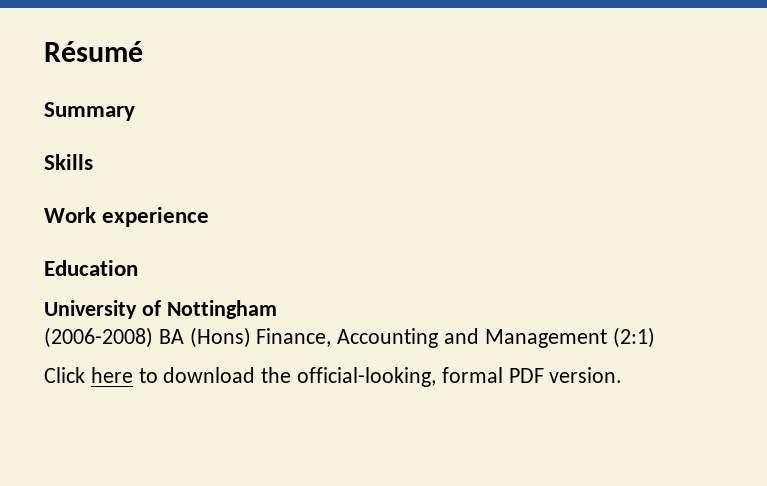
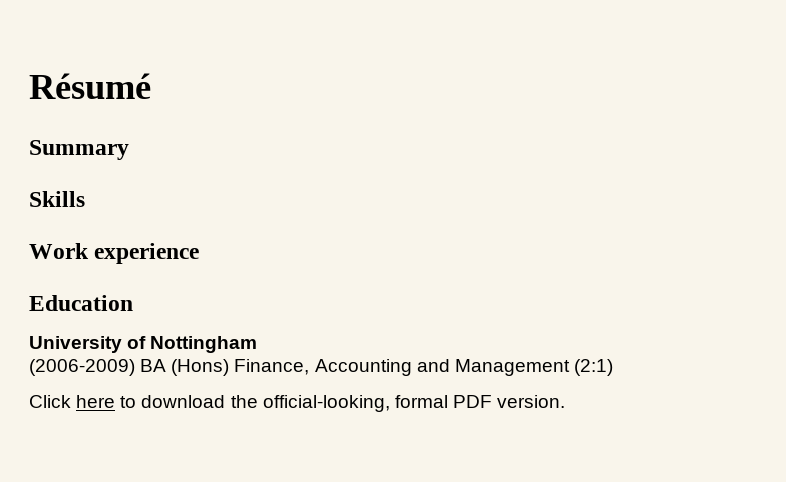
[44,327,153,348] (2006-2008) -> [29,359,135,376] (2006-2009)

